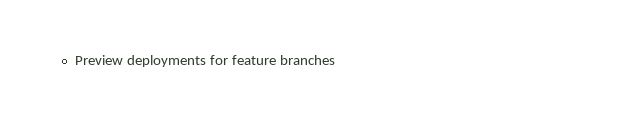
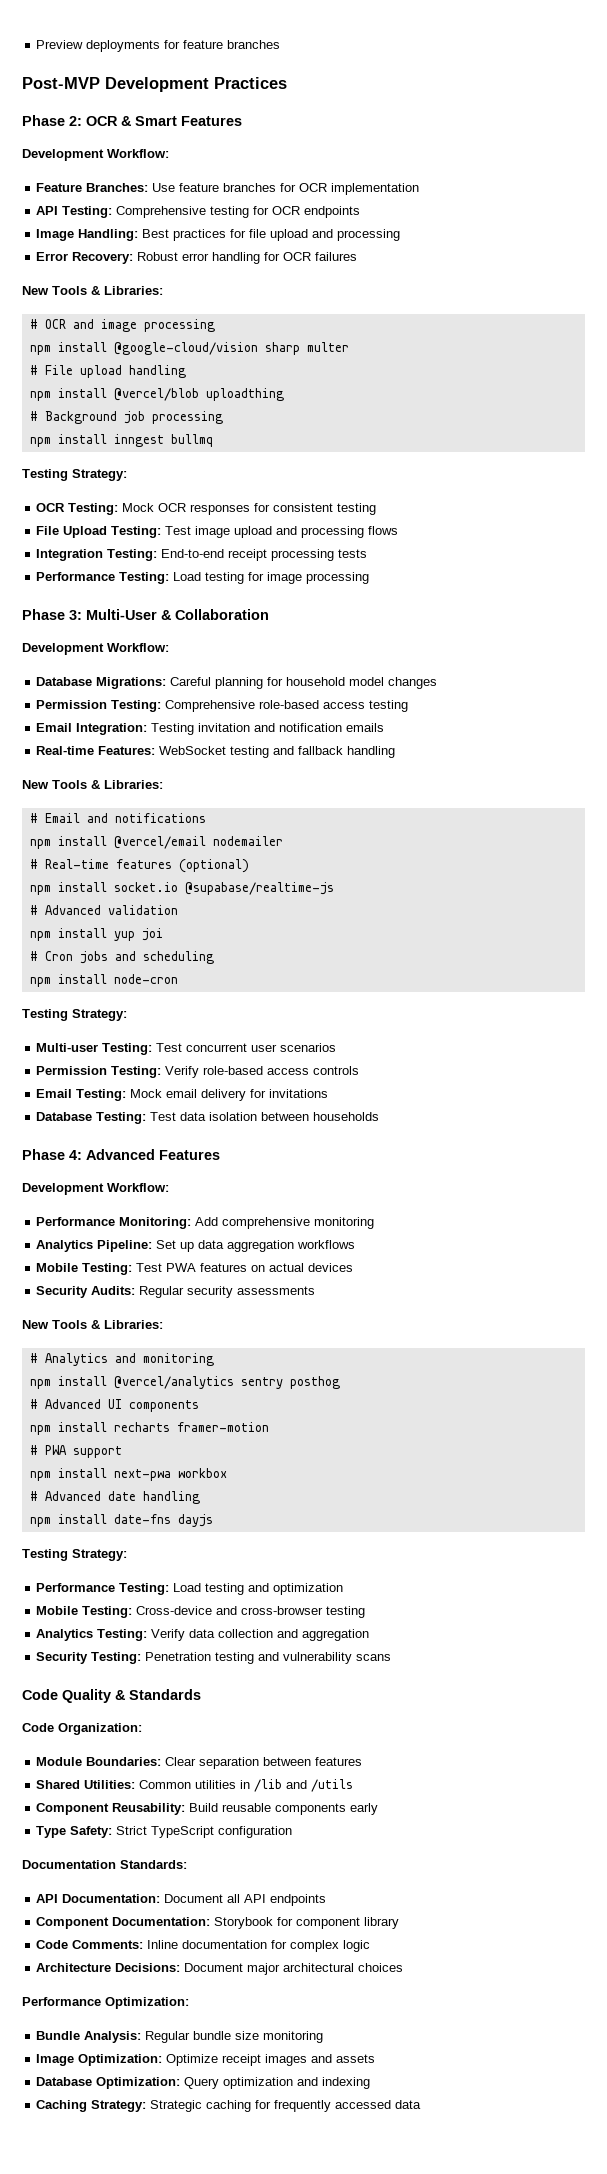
(335, 60) none -> [22,77,287,92] [22,115,242,126] [22,149,169,161] [36,183,420,195] [36,206,361,218] [36,229,401,241] [36,252,358,264] [22,286,163,295] [29,319,215,332] [29,342,349,355] [29,365,186,378] [29,388,284,401] [29,411,223,424] [29,434,213,447] [22,469,127,481] [36,503,377,515] [36,526,399,538] [36,549,368,561] [36,572,370,584] [22,609,269,620] [22,643,169,655] [36,677,438,689] [36,700,409,712] [36,723,385,735] [36,746,396,758] [22,780,163,789] [29,813,206,823] [29,836,283,849] [29,859,249,873] [29,882,334,895] [29,905,178,915] [29,928,163,941] [29,951,214,964] [29,974,178,987] [22,1009,127,1021] [36,1043,337,1055] [36,1066,360,1078] [36,1089,329,1101] [36,1112,380,1124] [22,1149,220,1160] [22,1183,169,1195] [36,1217,375,1229] [36,1240,356,1252] [36,1263,354,1275] [36,1286,316,1298] [22,1320,163,1329] [29,1353,214,1366] [29,1376,340,1389] [29,1399,199,1412] [29,1422,269,1435] [29,1445,122,1458] [29,1468,227,1481] [29,1491,200,1504] [29,1514,213,1527] [22,1549,127,1561] [36,1583,344,1595] [36,1606,366,1618] [36,1629,370,1641] [36,1652,392,1664] [22,1689,201,1703] [22,1723,142,1735] [36,1757,363,1769] [36,1779,354,1792] [36,1803,379,1815] [36,1826,293,1838] [22,1860,187,1869] [36,1894,327,1906] [36,1917,400,1929] [36,1940,371,1952] [36,1963,404,1975] [22,1997,189,2009] [36,2031,324,2043] [36,2054,376,2066] [36,2077,371,2089] [36,2100,422,2112] // Post-MVP Development Practices // Phase 2: OCR & Smart Features // Development Workflow: // Feature Branches: Use feature branches for OCR implementation // API Testing: Comprehensive testing for OCR endpoints // Image Handling: Best practices for file upload and processing // Error Recovery: Robust error handling for OCR failures // New Tools & Libraries: // # OCR and image processing // npm install @google-cloud/vision sharp multer // # File upload handling // npm install @vercel/blob uploadthing // # Background job processing // npm install inngest bullmq // Testing Strategy: // OCR Testing: Mock OCR responses for consistent testing // File Upload Testing: Test image upload and processing flows // Integration Testing: End-to-end receipt processing tests // Performance Testing: Load testing for image processing // Phase 3: Multi-User & Collaboration // Development Workflow: // Database Migrations: Careful planning for household model changes // Permission Testing: Comprehensive role-based access testing // Email Integration: Testing invitation and notification emails // Real-time Features: WebSocket testing and fallback handling // New Tools & Libraries: // # Email and notifications // npm install @vercel/email nodemailer // # Real-time features (optional) // npm install socket.io @supabase/realtime-js // # Advanced validation // npm install yup joi // # Cron jobs and scheduling // npm install node-cron // Testing Strategy: // Multi-user Testing: Test concurrent user scenarios // Permission Testing: Verify role-based access controls // Email Testing: Mock email delivery for invitations // Database Testing: Test data isolation between households // Phase 4: Advanced Features // Development Workflow: // Performance Monitoring: Add comprehensive monitoring // Analytics Pipeline: Set up data aggregation workflows // Mobile Testing: Test PWA features on actual devices // Security Audits: Regular security assessments // New Tools & Libraries: // # Analytics and monitoring // npm install @vercel/analytics sentry posthog // # Advanced UI components // npm install recharts framer-motion // # PWA support // npm install next-pwa workbox // # Advanced date handling // npm install date-fns dayjs // Testing Strategy: // Performance Testing: Load testing and optimization // Mobile Testing: Cross-device and cross-browser testing // Analytics Testing: Verify data collection and aggregation // Security Testing: Penetration testing and vulnerability scans // Code Quality & Standards // Code Organization: // Module Boundaries: Clear separation between features // Shared Utilities: Common utilities in /lib and /utils // Component Reusability: Build reusable components early // Type Safety: Strict TypeScript configuration // Documentation Standards: // API Documentation: Document all API endpoints // Component Documentation: Storybook for component library // Code Comments: Inline documentation for complex logic // Architecture Decisions: Document major architectural choices // Performance Optimization: // Bundle Analysis: Regular bundle size monitoring // Image Optimization: Optimize receipt images and assets // Database Optimization: Query optimization and indexing // Caching Strategy: Strategic caching for frequently accessed data

